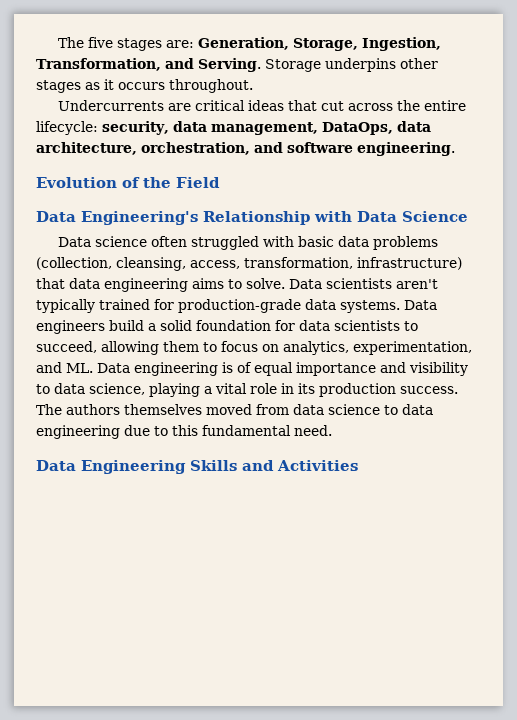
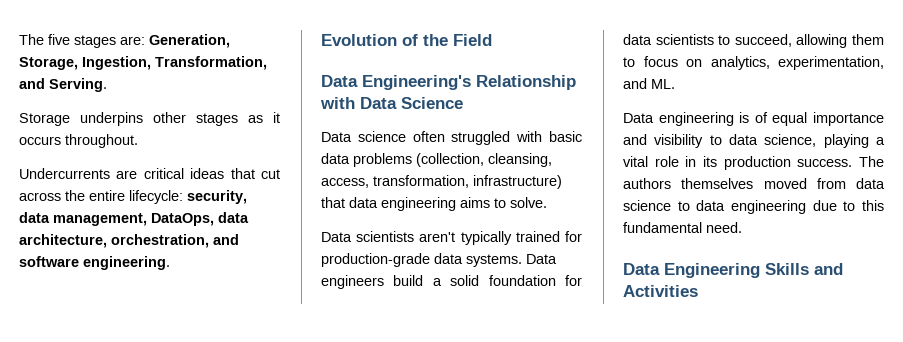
(261, 65) none -> (107, 85) //
(285, 283) none -> (547, 202) //
(93, 368) none -> (675, 84) //

